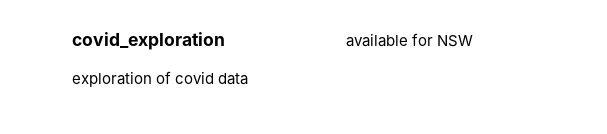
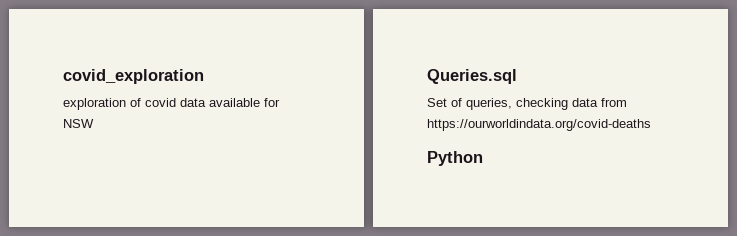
(474, 41) none -> [427,69,517,84] [427,98,627,110] [427,119,651,131] [427,151,483,166] // Queries.sql // Set of queries, checking data from https://ourworldindata.org/covid-deaths // Python

